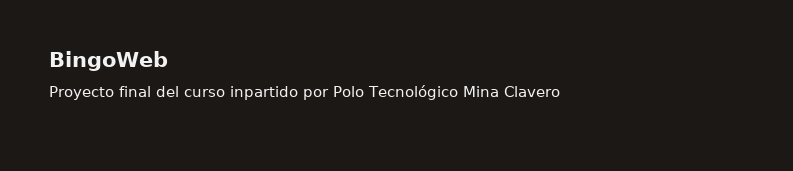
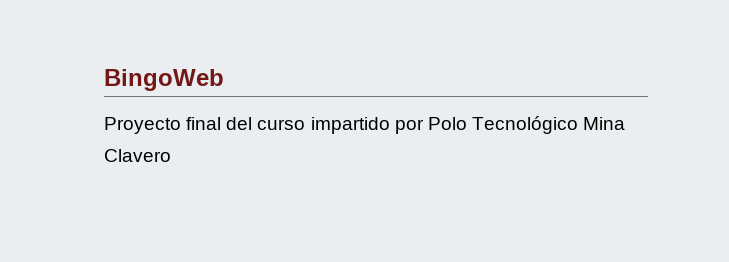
[230,86,298,100] inpartido -> [310,117,390,134] impartido

